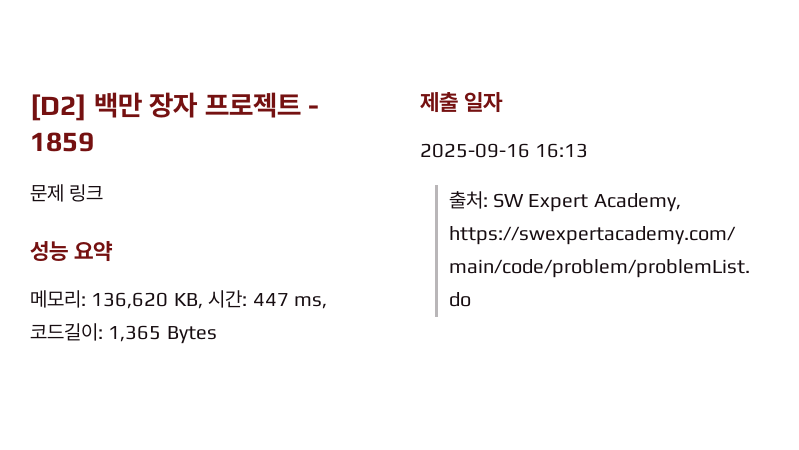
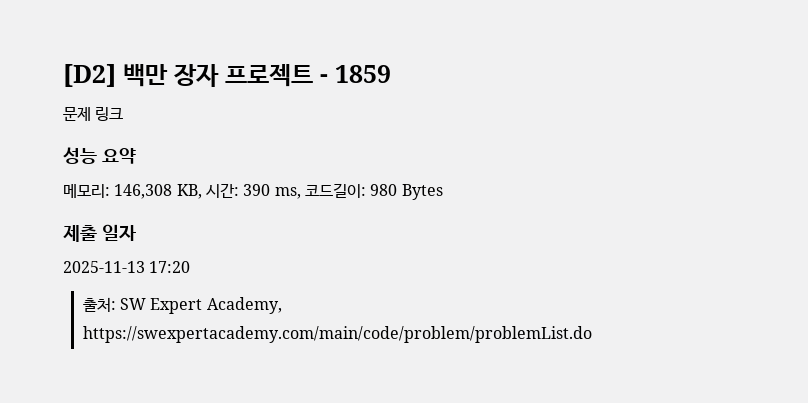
[91,292,169,309] 136,620 -> [114,184,173,199] 146,308
[252,293,289,306] 447 -> [243,184,271,196] 390
[108,325,162,342] 1,365 -> [370,184,398,196] 980
[420,143,589,158] 2025-09-16 16:13 -> [63,261,191,273] 2025-11-13 17:20

